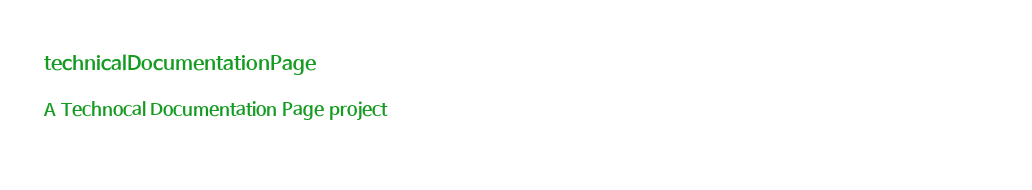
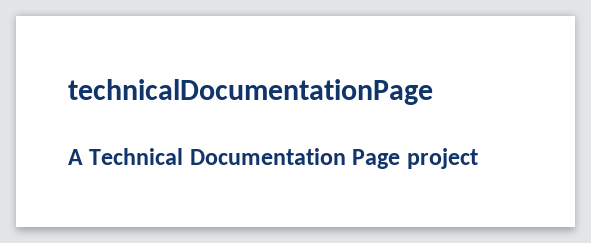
[60,101,146,117] Technocal -> [89,148,184,165] Technical

